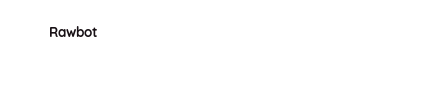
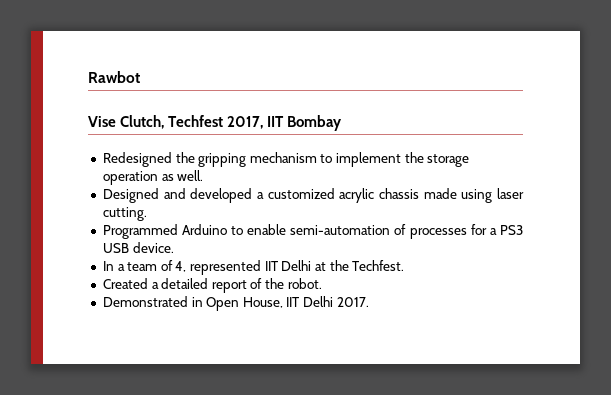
(98, 31) none -> [88,115,343,131] [102,152,470,167] [102,170,204,185] [102,188,524,203] [102,207,147,221] [102,224,523,239] [102,242,174,253] [102,260,405,275] [102,278,322,293] [102,296,369,311] // Vise Clutch, Techfest 2017, IIT Bombay // Redesigned the gripping mechanism to implement the storage operation as well. // Designed and developed a customized acrylic chassis made using laser cutting. // Programmed Arduino to enable semi-automation of processes for a PS3 USB device. // In a team of 4, represented IIT Delhi at the Techfest. // Created a detailed report of the robot. // Demonstrated in Open House, IIT Delhi 2017.

